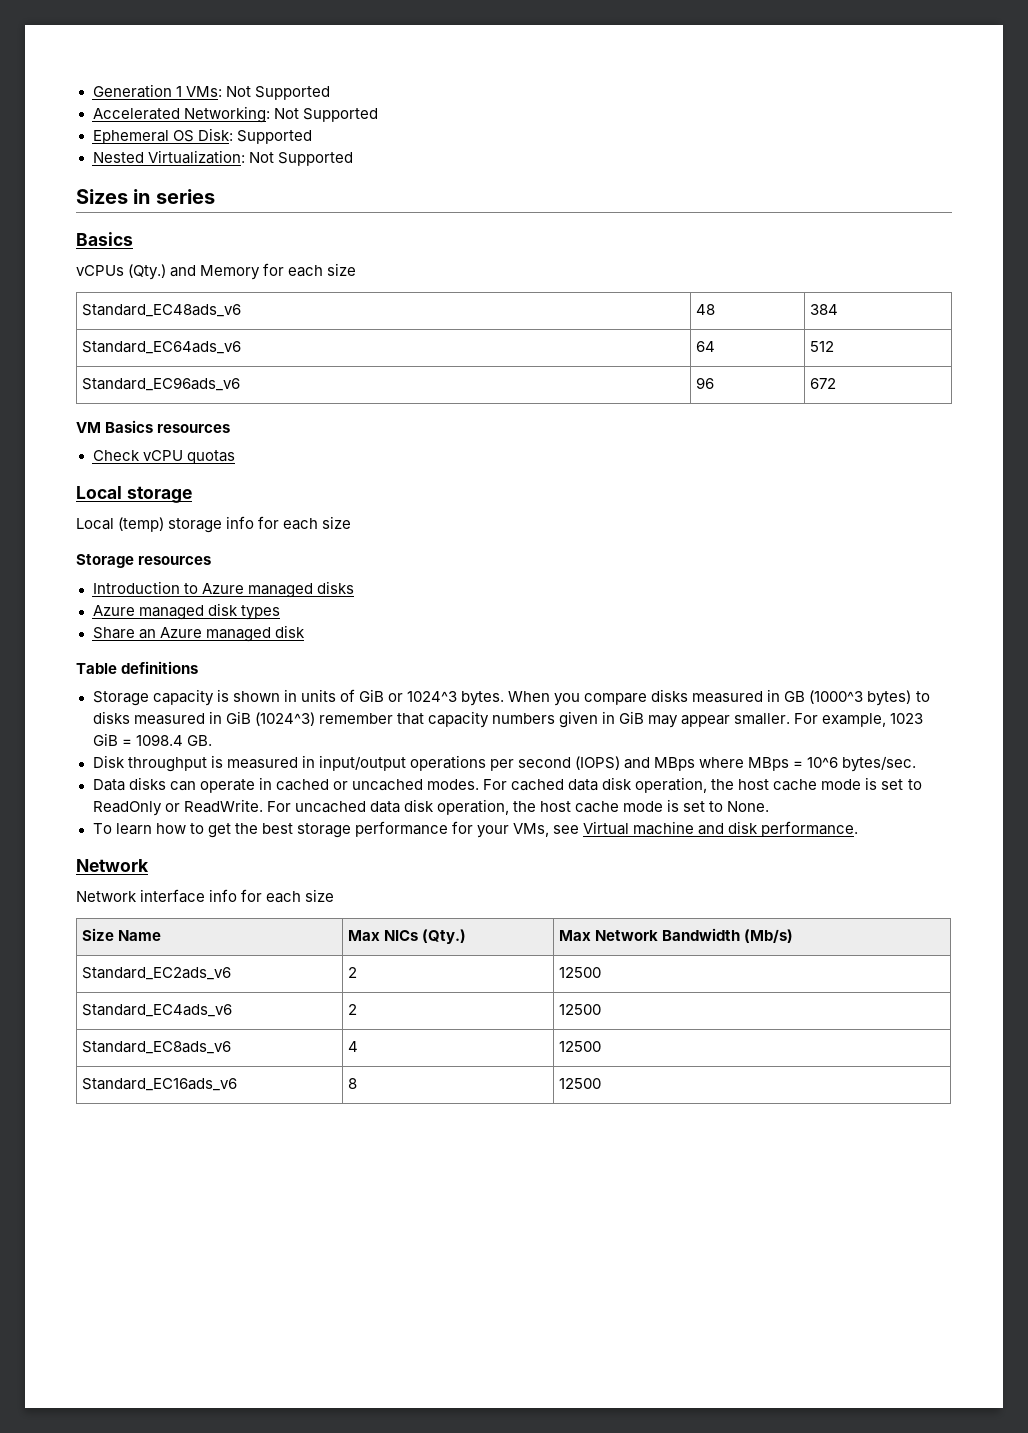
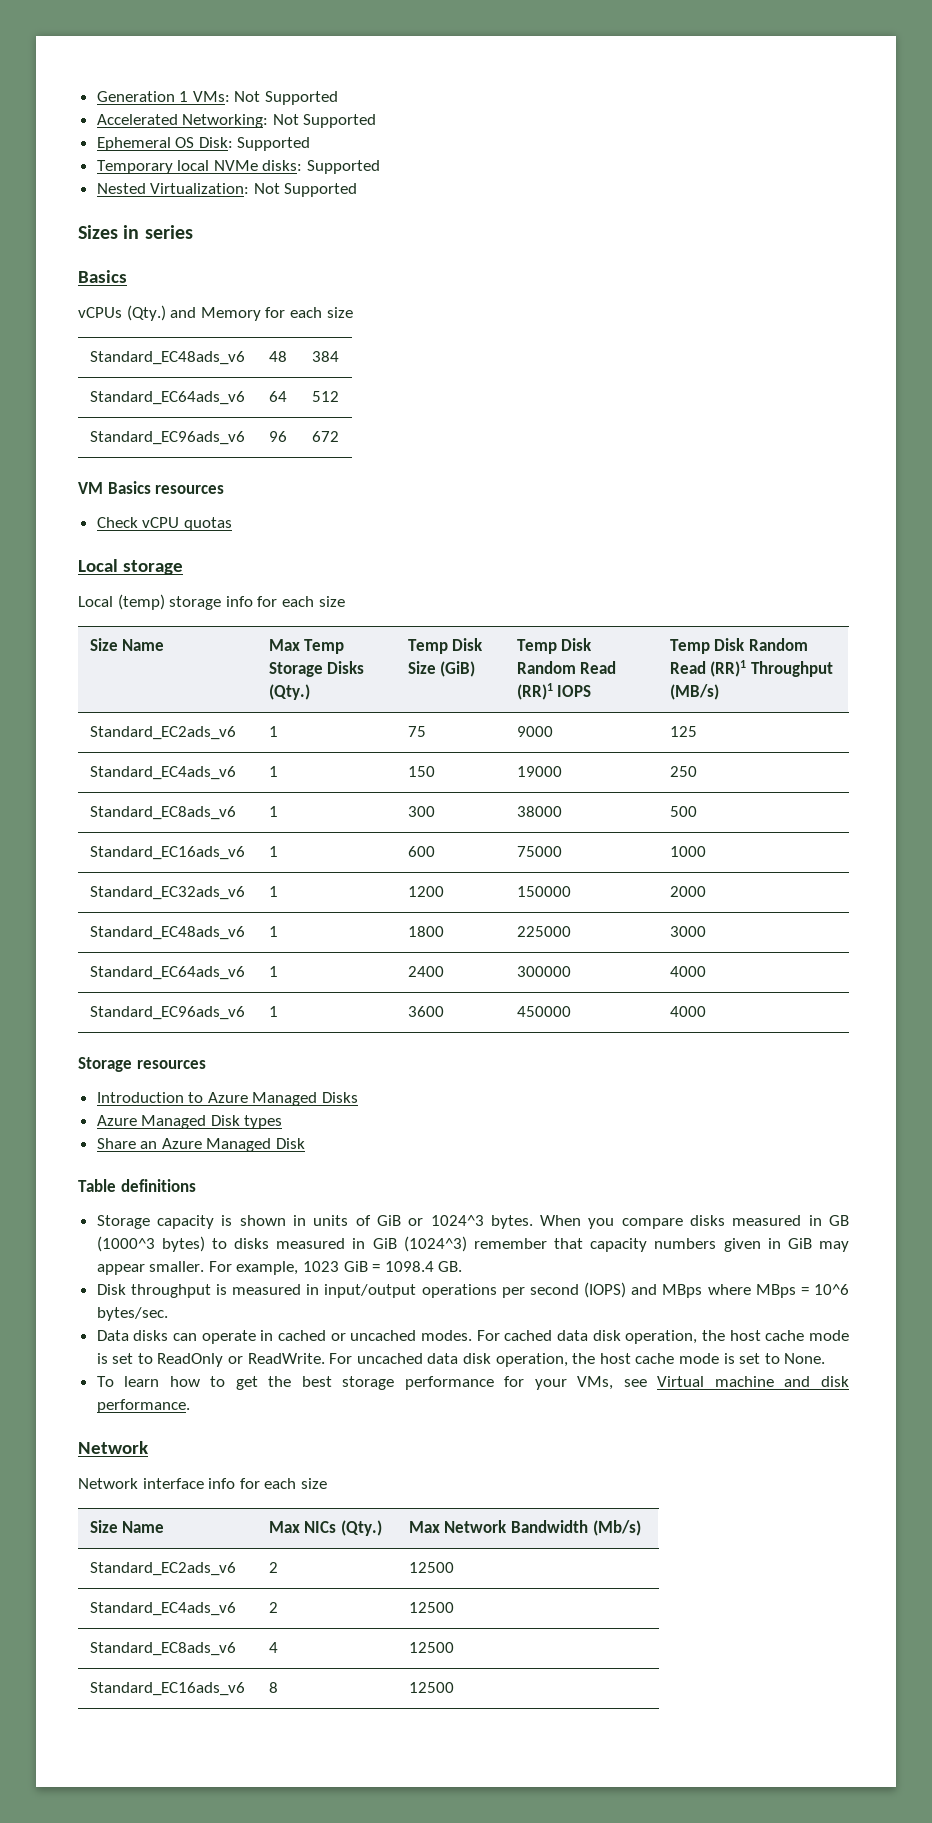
(312, 137) none -> [96,160,381,174] // Temporary local NVMe disks: Supported
(352, 522) none -> [89,638,165,651] [268,639,345,654] [268,661,365,677] [268,684,310,700] [407,638,484,654] [407,661,476,677] [516,638,593,654] [516,661,617,674] [516,683,592,700] [669,638,808,654] [669,660,833,677] [669,684,719,700] [89,726,236,740] [268,726,278,737] [407,726,426,737] [516,726,553,737] [669,726,697,737] [89,766,236,780] [268,766,278,777] [407,766,435,777] [516,766,562,777] [669,766,697,777] [89,806,236,820] [268,806,278,817] [407,806,435,817] [516,806,562,817] [669,806,697,817] [89,846,245,860] [268,846,278,857] [407,846,435,857] [516,846,562,857] [669,846,706,857] [89,886,245,900] [268,886,278,897] [407,886,444,897] [516,886,571,897] [669,886,706,897] [89,926,245,940] [268,926,278,937] [407,926,444,937] [516,926,571,937] [669,926,706,937] [89,966,245,980] [268,966,278,977] [407,966,444,977] [516,966,571,977] [669,966,706,977] [89,1006,245,1020] [268,1006,278,1017] [407,1006,444,1017] [516,1006,571,1017] [669,1006,706,1017] // Size Name | Max Temp Storage Disks (Qty.) | Temp Disk Size (GiB) | Temp Disk Random Read (RR)1 IOPS | Temp Disk Random Read (RR)1 Throughput (MB/s) // Standard_EC2ads_v6 | 1 | 75 | 9000 | 125 // Standard_EC4ads_v6 | 1 | 150 | 19000 | 250 // Standard_EC8ads_v6 | 1 | 300 | 38000 | 500 // Standard_EC16ads_v6 | 1 | 600 | 75000 | 1000 // Standard_EC32ads_v6 | 1 | 1200 | 150000 | 2000 // Standard_EC48ads_v6 | 1 | 1800 | 225000 | 3000 // Standard_EC64ads_v6 | 1 | 2400 | 300000 | 4000 // Standard_EC96ads_v6 | 1 | 3600 | 450000 | 4000
[247,581,354,598] [92,603,238,620] managed disks // Azure managed disk -> [252,1092,359,1106] [96,1115,240,1129] Managed Disks // Azure Managed Disk
[205,625,305,642] managed disk -> [206,1138,306,1152] Managed Disk

